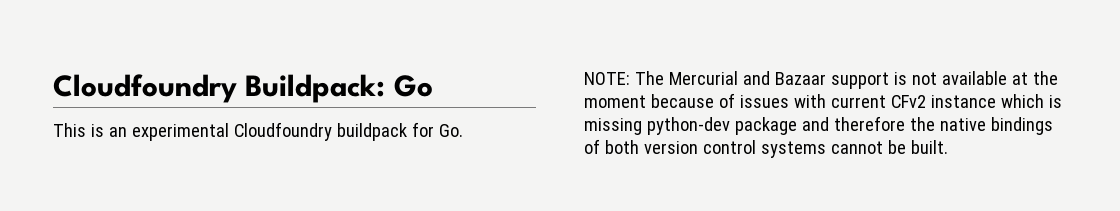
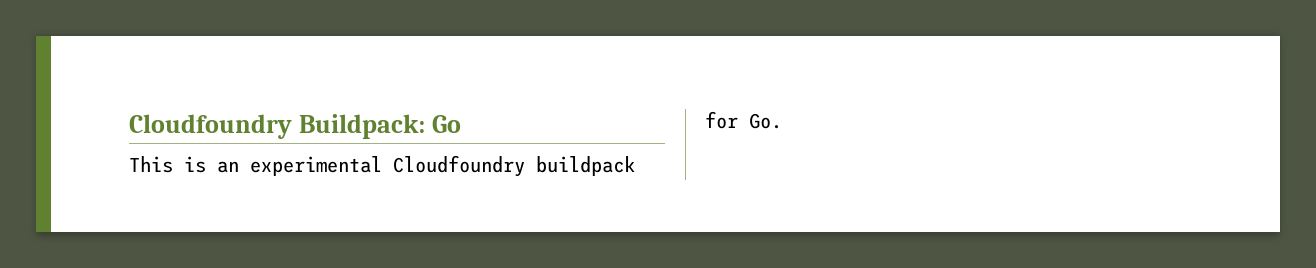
[584,71,1058,89] [584,93,1062,108] [584,116,1053,135] [584,139,948,158] // NOTE: The Mercurial and Bazaar support is not available at the moment because of issues with current CFv2 instance which is missing python-dev package and therefore the native bindings of both version control systems cannot be built. -> (782, 121) none

